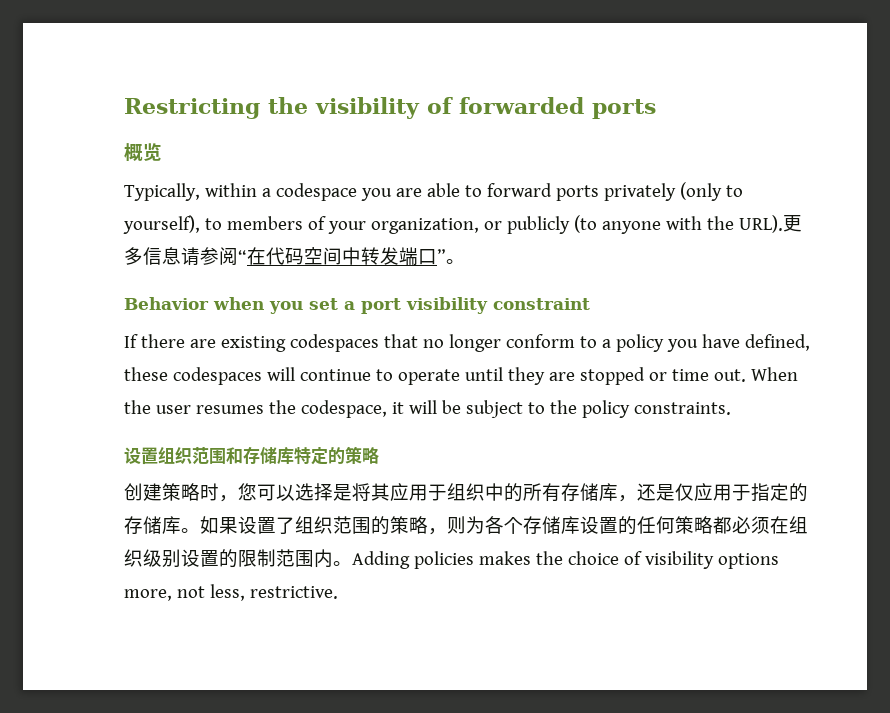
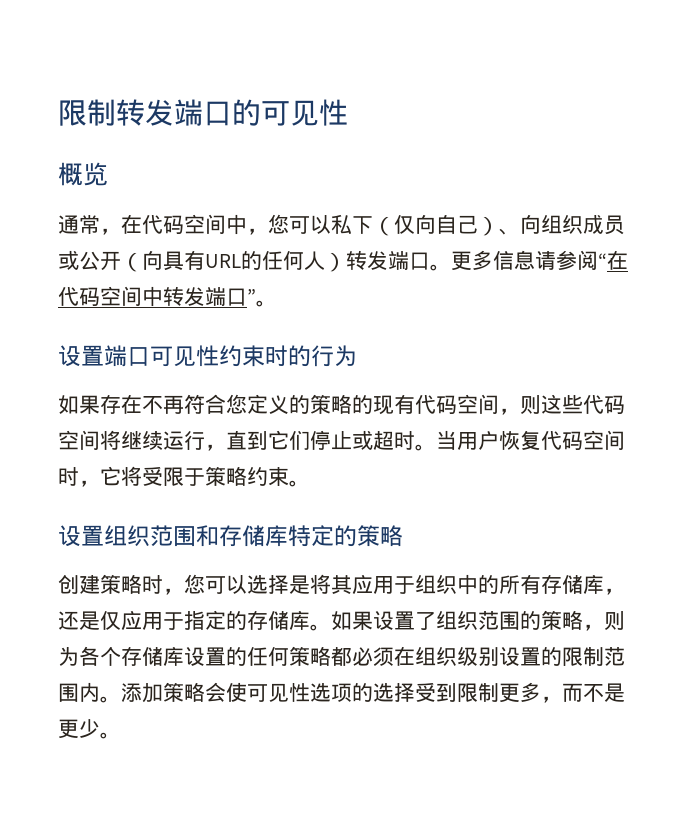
[124,97,656,119] [124,143,162,162] [124,182,743,201] [123,215,783,234] Restricting the visibility of forwarded ports // 概览 // Typically, within a codespace you are able to forward ports privately (only to yourself), to members of your organization, or publicly (to anyone with the URL). -> [58,99,348,126] [58,162,108,186] [58,214,625,236] [58,250,451,272] 限制转发端口的可见性 // 概览 // 通常，在代码空间中，您可以私下（仅向自己）、向组织成员或公开（向具有URL的任何人）转发端口。
[124,297,590,314] [124,334,810,352] [124,367,798,385] [124,400,731,418] Behavior when you set a port visibility constraint // If there are existing codespaces that no longer conform to a policy you have defined, these codespaces will continue to operate until they are stopped or time out. When the user resumes the codespace, it will be subject to the policy constraints. -> [58,345,357,367] [58,394,625,415] [58,430,625,451] [58,466,310,487] 设置端口可见性约束时的行为 // 如果存在不再符合您定义的策略的现有代码空间，则这些代码空间将继续运行，直到它们停止或超时。当用户恢复代码空间时，它将受限于策略约束。
[352,551,779,569] [124,584,338,601] Adding policies makes the choice of visibility options more, not less, restrictive. -> [121,682,625,703] [58,719,121,739] 添加策略会使可见性选项的选择受到限制更多，而不是更少。

